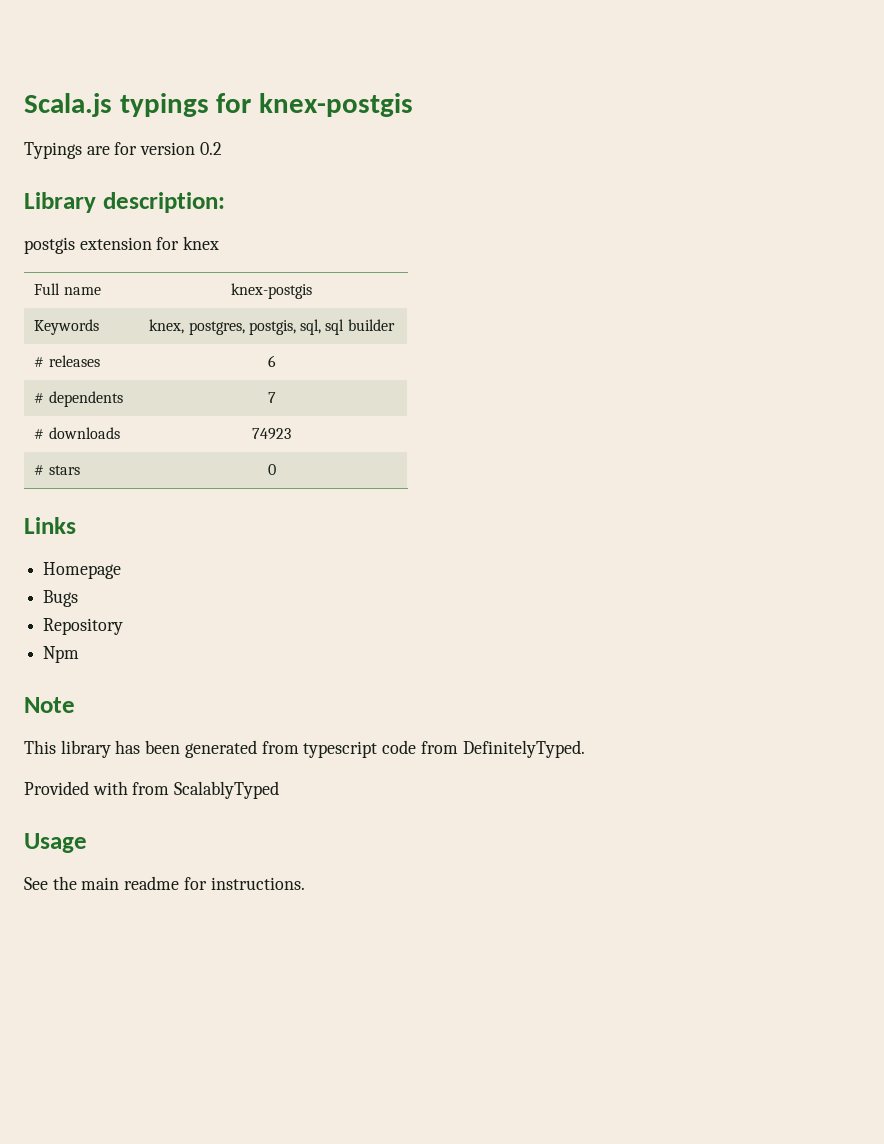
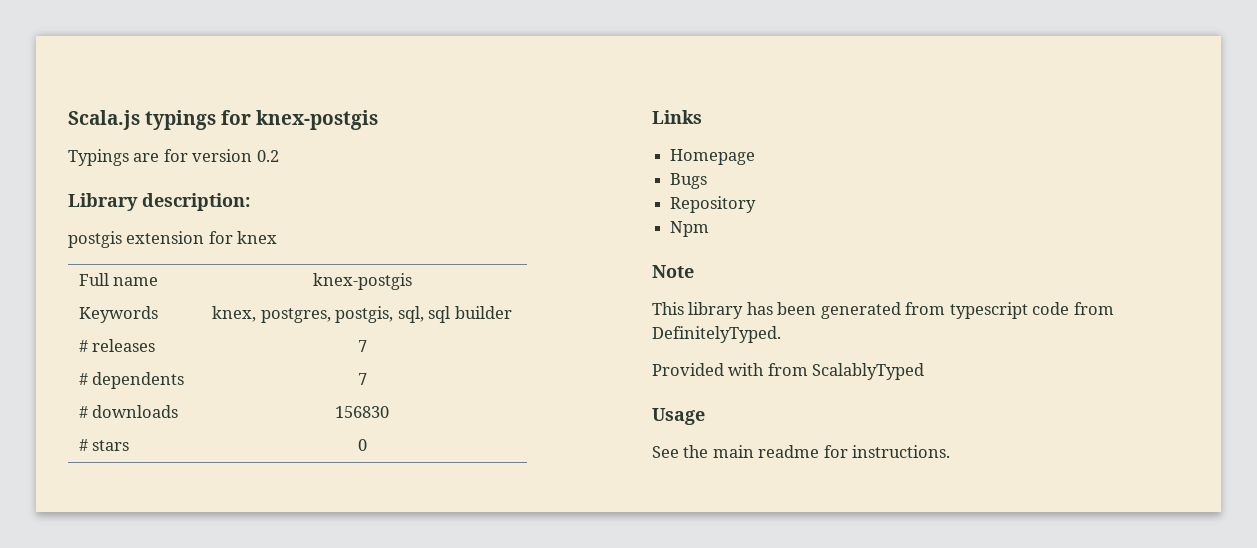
[267,355,276,367] 6 -> [357,340,367,352] 7
[251,428,291,440] 74923 -> [335,406,389,418] 156830

